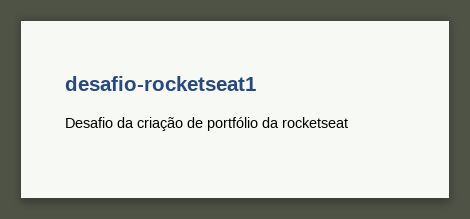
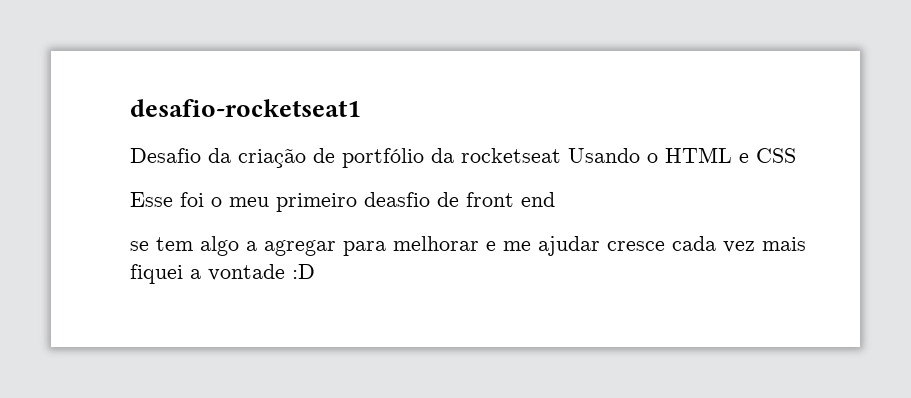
(348, 122) none -> [568,147,796,163] [130,192,555,212] [130,236,806,256] [130,264,315,284] Usando o HTML e CSS // Esse foi o meu primeiro deasfio de front end // se tem algo a agregar para melhorar e me ajudar cresce cada vez mais fiquei a vontade :D

